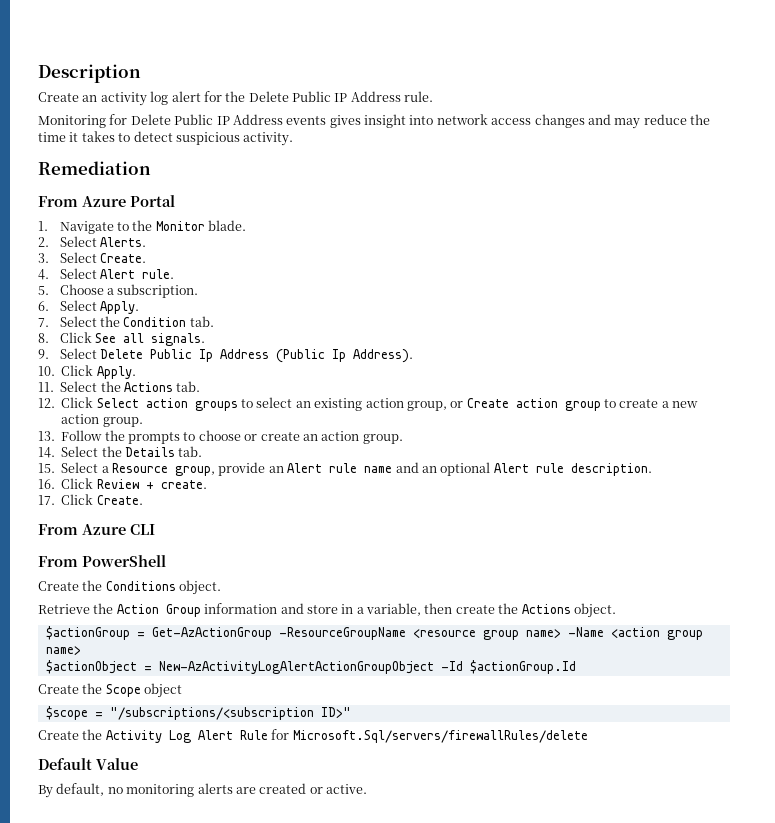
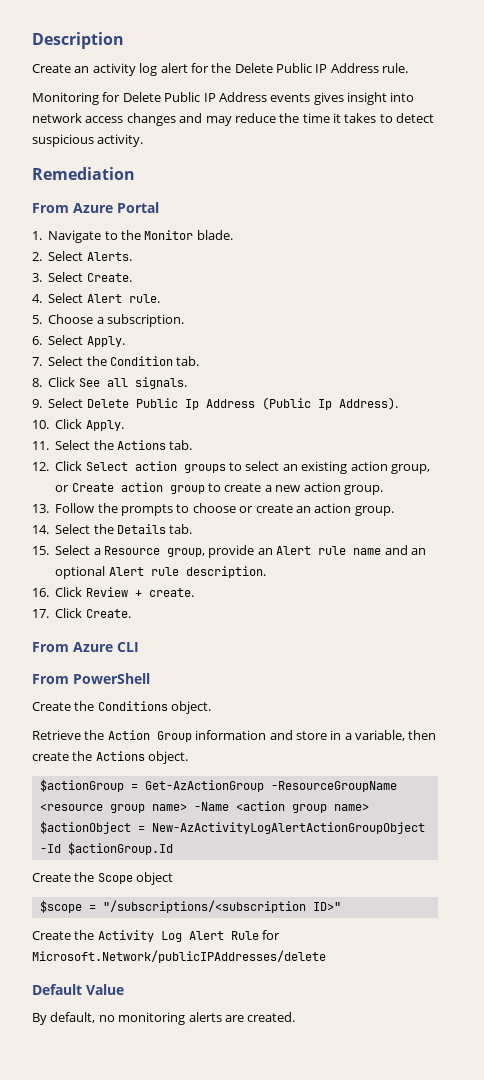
[292,730,588,743] Microsoft.Sql/servers/firewallRules/delete -> [32,950,326,963] Microsoft.Network/publicIPAddresses/delete
[259,783,367,794] created or active. -> [247,1012,296,1022] created.

